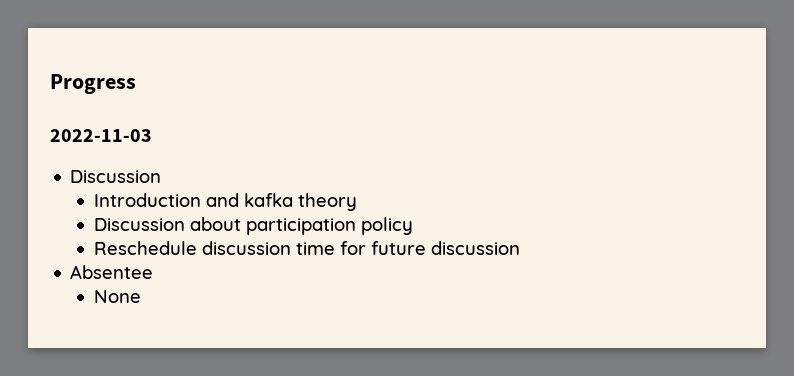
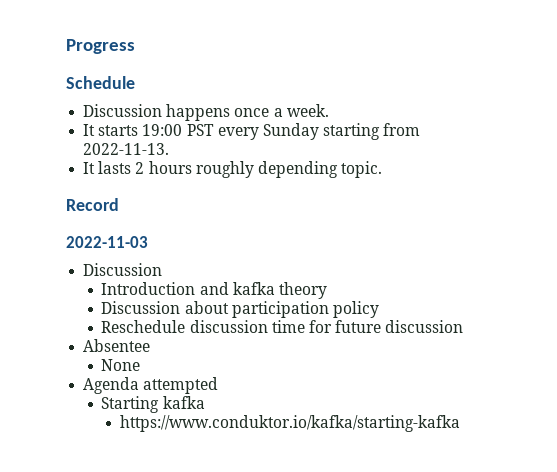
(136, 84) none -> [66,76,135,89] [83,104,329,121] [83,123,421,140] [83,143,170,155] [83,161,383,178] [66,198,119,211] // Schedule // Discussion happens once a week. // It starts 19:00 PST every Sunday starting from 2022-11-13. // It lasts 2 hours roughly depending topic. // Record
(141, 296) none -> [83,377,219,394] [101,396,205,413] [119,415,460,432] // Agenda attempted // Starting kafka // https://www.conduktor.io/kafka/starting-kafka

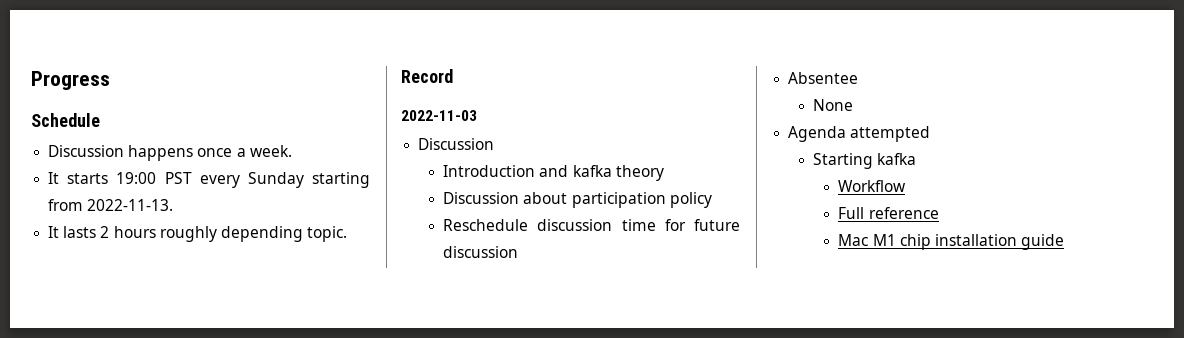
[119,415,460,432] https://www.conduktor.io/kafka/starting-kafka -> [838,180,907,192] [838,207,939,219] [838,234,1065,250] Workflow // Full reference // Mac M1 chip installation guide

